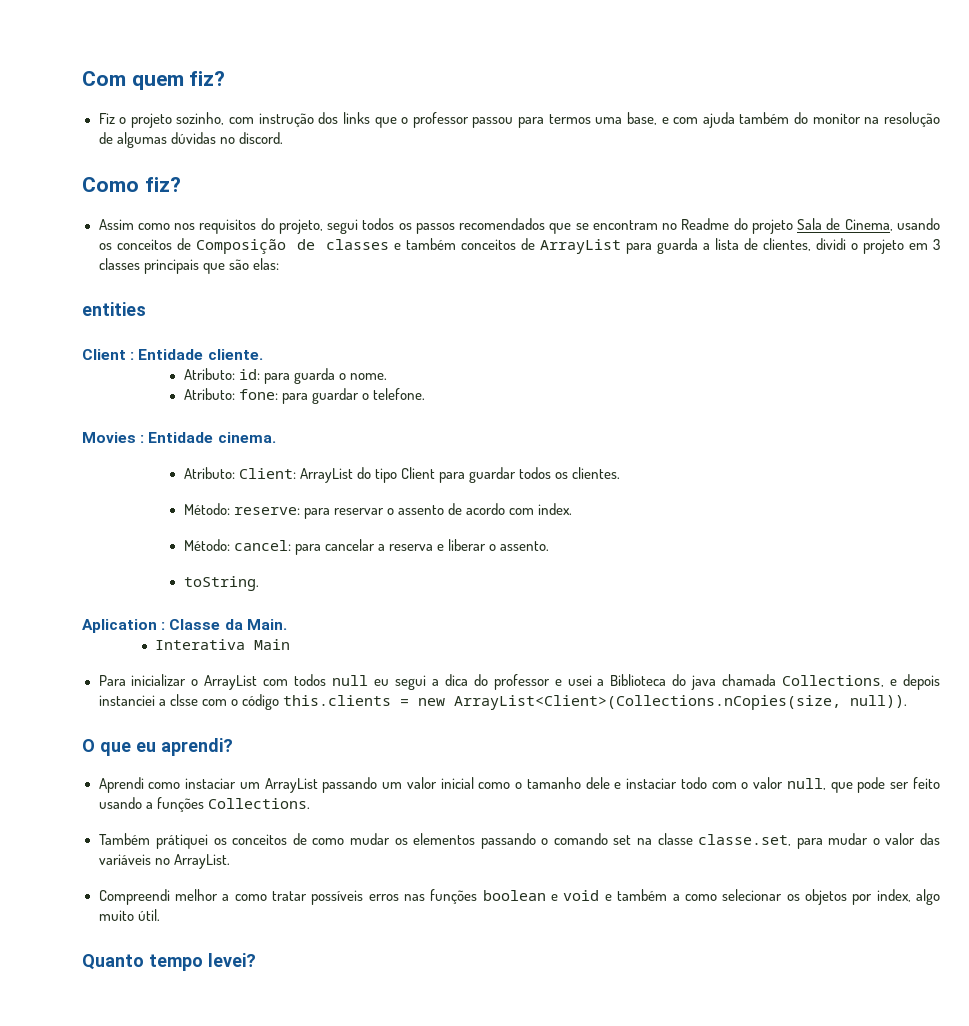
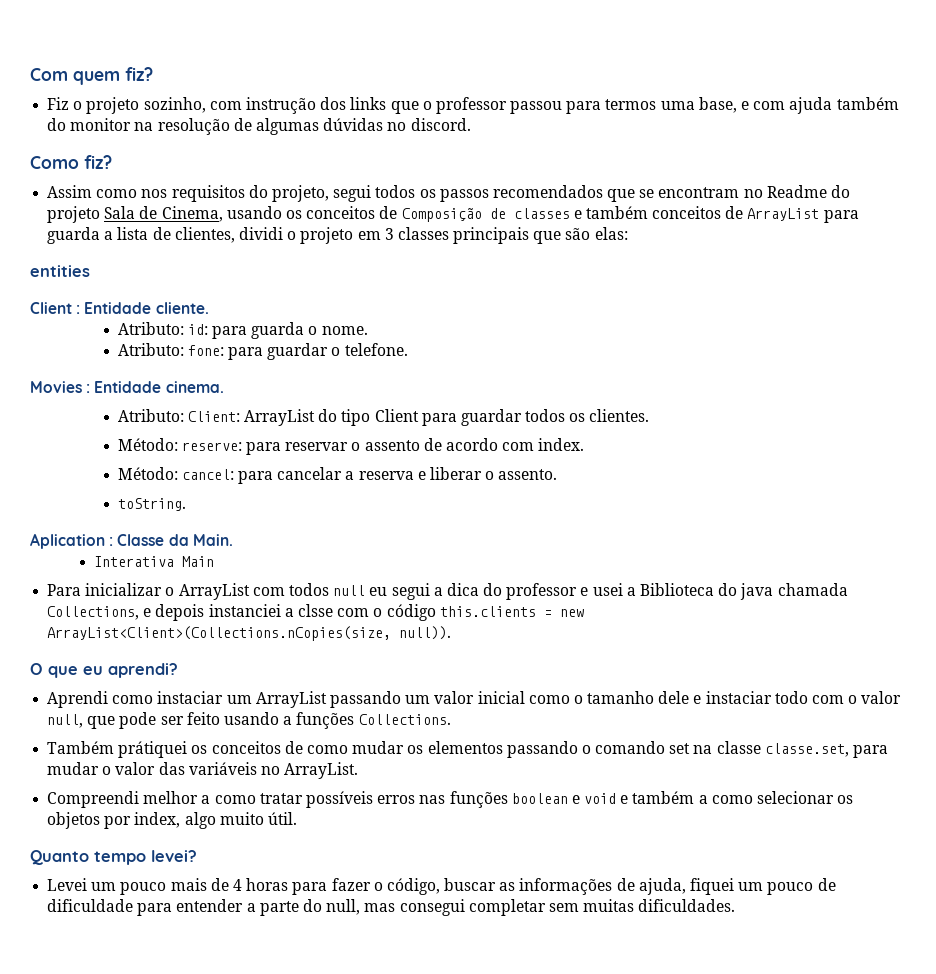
(256, 960) none -> [47,878,836,895] [47,899,736,916] // Levei um pouco mais de 4 horas para fazer o código, buscar as informações de ajuda, fiquei um pouco de dificuldade para entender a parte do null, mas consegui completar sem muitas dificuldades.

